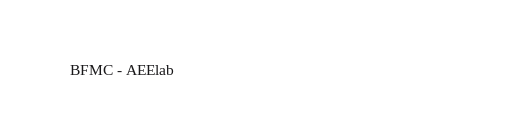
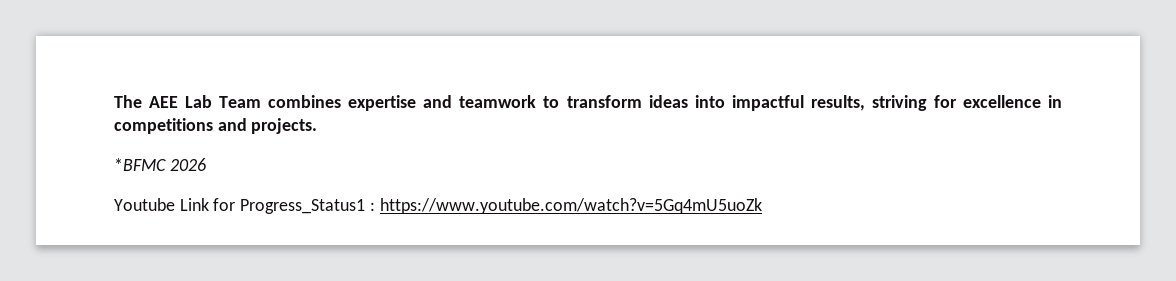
[70,65,175,75] BFMC - AEElab -> [114,95,1063,111] [114,118,318,134] [114,158,206,171] [114,198,762,214] The AEE Lab Team combines expertise and teamwork to transform ideas into impactful results, striving for excellence in competitions and projects. // *BFMC 2026 // Youtube Link for Progress_Status1 : https://www.youtube.com/watch?v=5Gq4mU5uoZk

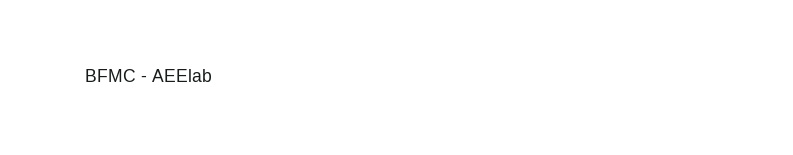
[114,95,1063,111] [114,118,318,134] [114,158,206,171] [114,198,762,214] The AEE Lab Team combines expertise and teamwork to transform ideas into impactful results, striving for excellence in competitions and projects. // *BFMC 2026 // Youtube Link for Progress_Status1 : https://www.youtube.com/watch?v=5Gq4mU5uoZk -> [85,69,212,82] BFMC - AEElab

